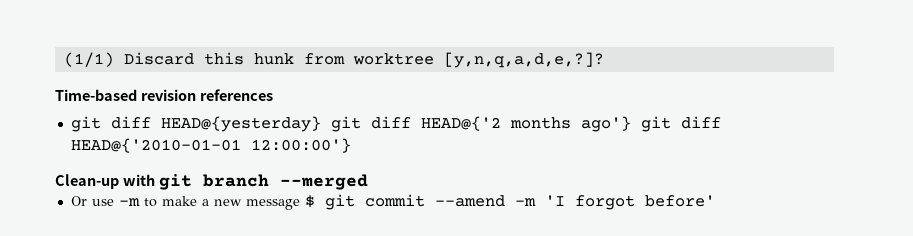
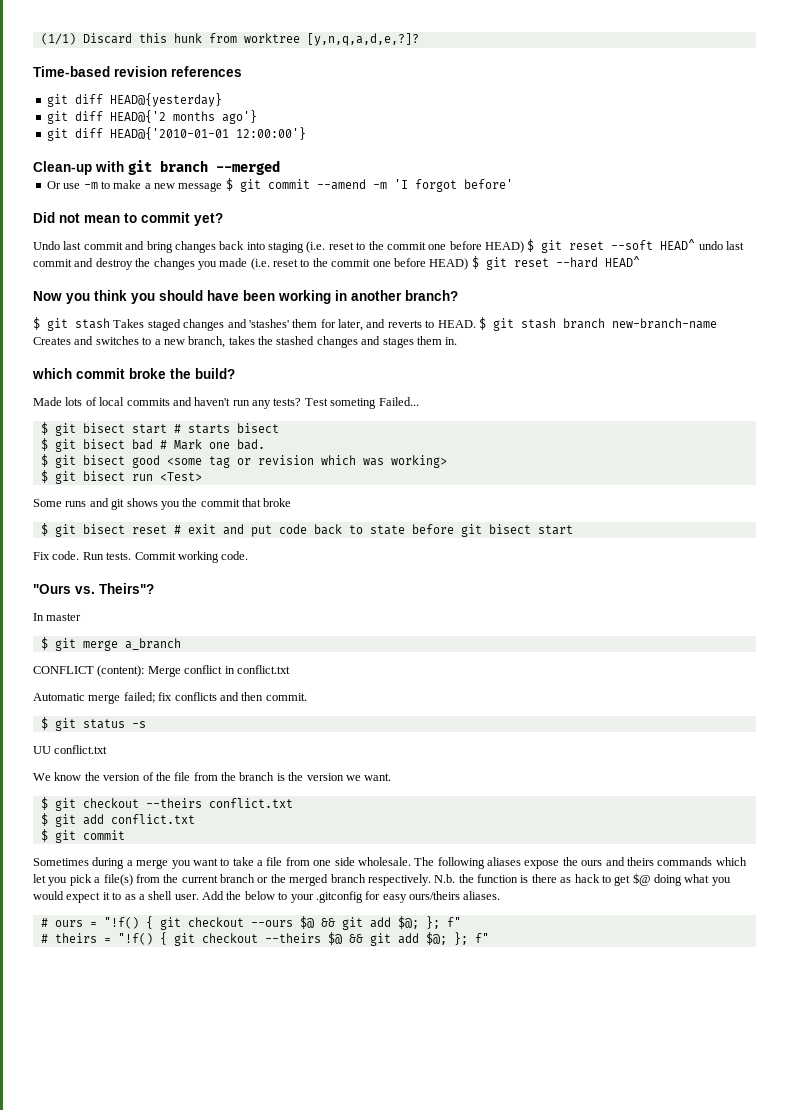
(321, 124) none -> (222, 100) //
(631, 124) none -> (257, 117) //
(715, 201) none -> [33,212,223,226] [33,239,745,253] [33,256,640,270] [33,290,458,304] [33,317,717,331] [33,336,458,348] [32,368,235,379] [33,397,419,409] [40,422,279,436] [40,438,265,452] [40,454,447,468] [40,470,202,484] [33,498,292,510] [40,523,573,537] [33,551,249,563] [33,583,154,594] [33,613,82,621] [40,637,181,651] [33,665,290,677] [33,692,307,704] [40,717,146,731] [33,745,108,754] [33,772,392,781] [40,797,293,811] [40,813,195,827] [40,829,125,843] [33,857,747,869] [33,873,731,886] [33,891,501,903] [40,916,461,930] [40,932,489,946] // Did not mean to commit yet? // Undo last commit and bring changes back into staging (i.e. reset to the commit one before HEAD) $ git reset --soft HEAD^ undo last commit and destroy the changes you made (i.e. reset to the commit one before HEAD) $ git reset --hard HEAD^ // Now you think you should have been working in another branch? // $ git stash Takes staged changes and 'stashes' them for later, and reverts to HEAD. $ git stash branch new-branch-name Creates and switches to a new branch, takes the stashed changes and stages them in. // which commit broke the build? // Made lots of local commits and haven't run any tests? Test someting Failed... // $ git bisect start # starts bisect // $ git bisect bad # Mark one bad. // $ git bisect good <some tag or revision which was working> // $ git bisect run <Test> // Some runs and git shows you the commit that broke // $ git bisect reset # exit and put code back to state before git bisect start // Fix code. Run tests. Commit working code. // "Ours vs. Theirs"? // In master // $ git merge a_branch // CONFLICT (content): Merge conflict in conflict.txt // Automatic merge failed; fix conflicts and then commit. // $ git status -s // UU conflict.txt // We know the version of the file from the branch is the version we want. // $ git checkout --theirs conflict.txt // $ git add conflict.txt // $ git commit // Sometimes during a merge you want to take a file from one side wholesale. The following aliases expose the ours and theirs commands which let you pick a file(s) from the current branch or the merged branch respectively. N.b. the function is there as hack to get $@ doing what you would expect it to as a shell user. Add the below to your .gitconfig for easy ours/theirs aliases. // # ours = "!f() { git checkout --ours $@ && git add $@; }; f" // # theirs = "!f() { git checkout --theirs $@ && git add $@; }; f"

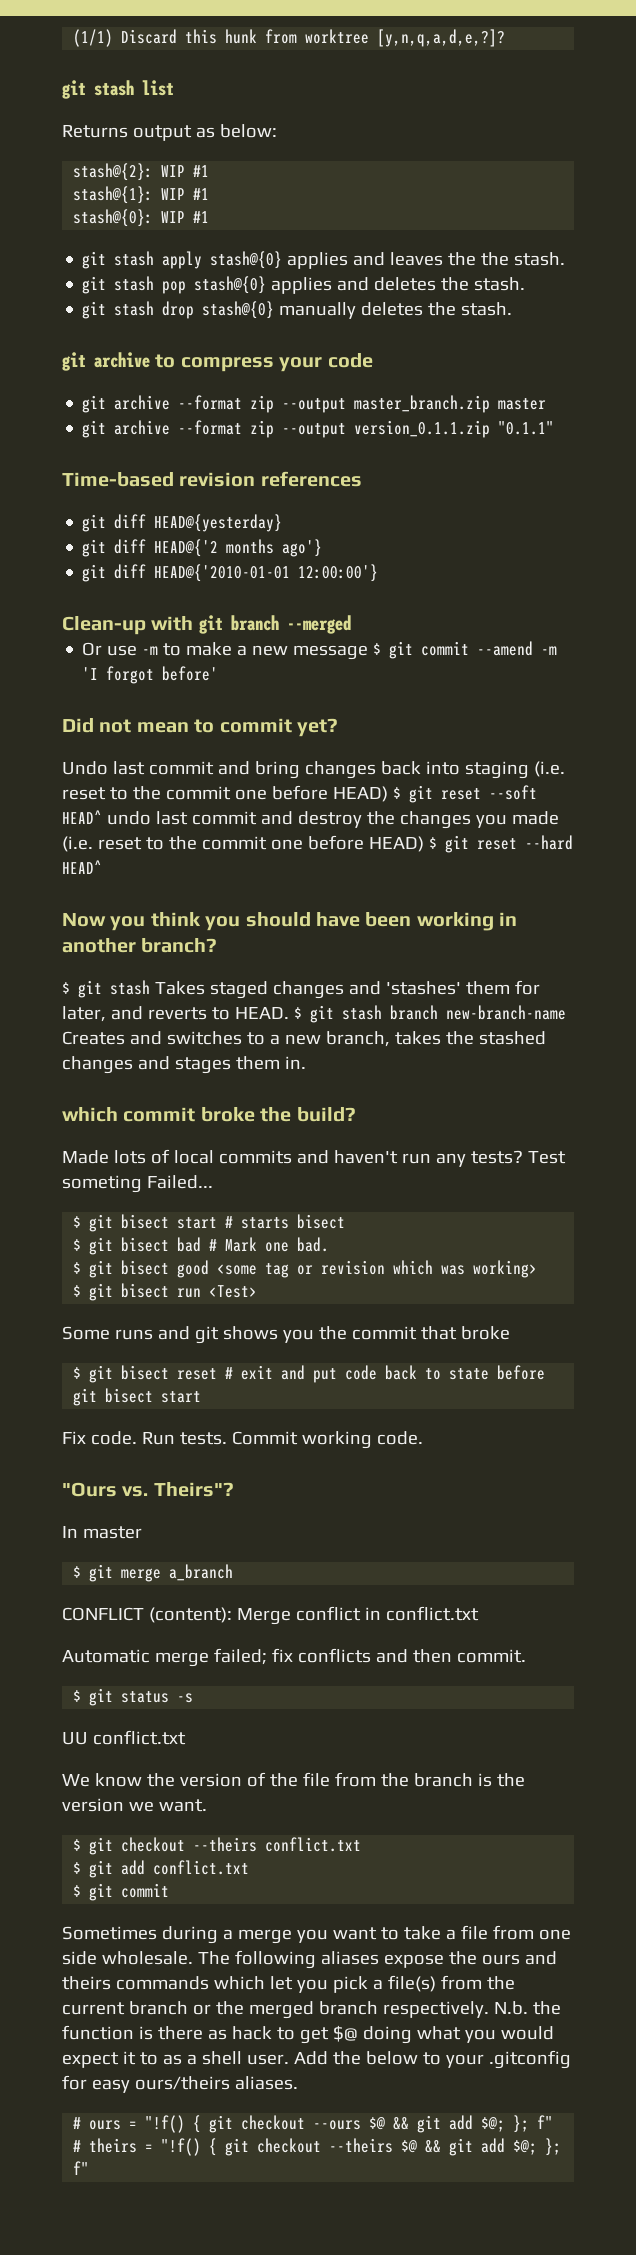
(419, 39) none -> [62,80,174,99] [62,124,277,141] [73,163,210,181] [73,186,210,204] [73,209,210,227] [82,251,566,269] [82,276,526,294] [82,301,513,319] [62,352,373,372] [82,395,547,413] [82,420,555,438] // git stash list // Returns output as below: // stash@{2}: WIP #1 // stash@{1}: WIP #1 // stash@{0}: WIP #1 // git stash apply stash@{0} applies and leaves the the stash. // git stash pop stash@{0} applies and deletes the stash. // git stash drop stash@{0} manually deletes the stash. // git archive to compress your code // git archive --format zip --output master_branch.zip master // git archive --format zip --output version_0.1.1.zip "0.1.1"

